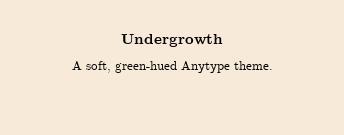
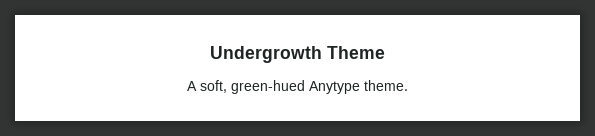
(223, 40) none -> [327,46,385,59] Theme

